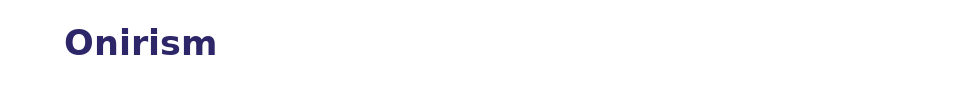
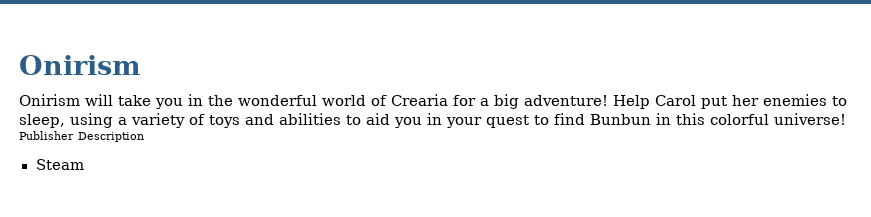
[64,28,217,55] Onirism -> [19,55,141,75] [19,94,847,109] [19,113,846,128] [19,131,144,142] [35,159,84,170] Onirism // Onirism will take you in the wonderful world of Crearia for a big adventure! Help Carol put her enemies to sleep, using a variety of toys and abilities to aid you in your quest to find Bunbun in this colorful universe! Publisher Description // Steam

